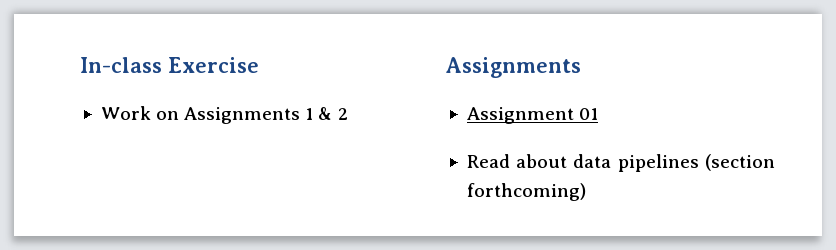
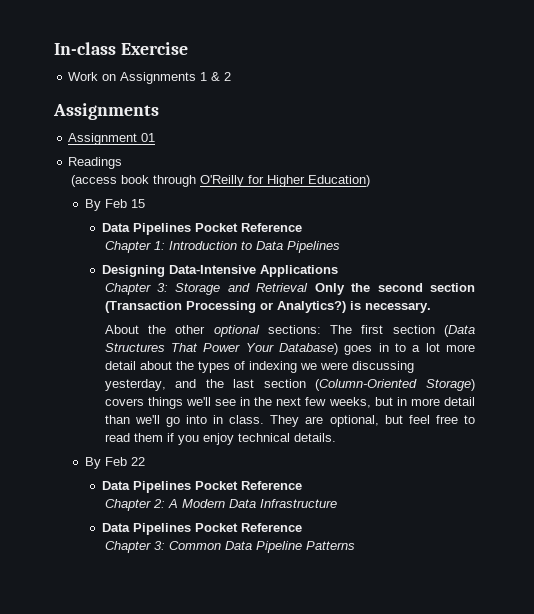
[466,154,775,172] [466,183,586,201] Read about data pipelines (section forthcoming) -> [68,157,123,169] [70,175,370,187] [85,199,146,211] [102,223,303,235] [104,241,340,253] [102,265,339,277] [104,283,476,295] [104,301,431,313] [104,325,476,337] [104,343,475,355] [104,361,414,373] [104,379,475,391] [104,397,475,409] [104,415,475,427] [104,433,336,445] [85,457,146,469] [102,481,303,493] [104,499,337,511] [102,523,303,535] [104,541,355,553] Readings // (access book through O'Reilly for Higher Education) // By Feb 15 // Data Pipelines Pocket Reference // Chapter 1: Introduction to Data Pipelines // Designing Data-Intensive Applications // Chapter 3: Storage and Retrieval Only the second section (Transaction Processing or Analytics?) is necessary. // About the other optional sections: The first section (Data Structures That Power Your Database) goes in to a lot more detail about the types of indexing we were discussing yesterday, and the last section (Column-Oriented Storage) covers things we'll see in the next few weeks, but in more detail than we'll go into in class. They are optional, but feel free to read them if you enjoy technical details. // By Feb 22 // Data Pipelines Pocket Reference // Chapter 2: A Modern Data Infrastructure // Data Pipelines Pocket Reference // Chapter 3: Common Data Pipeline Patterns

